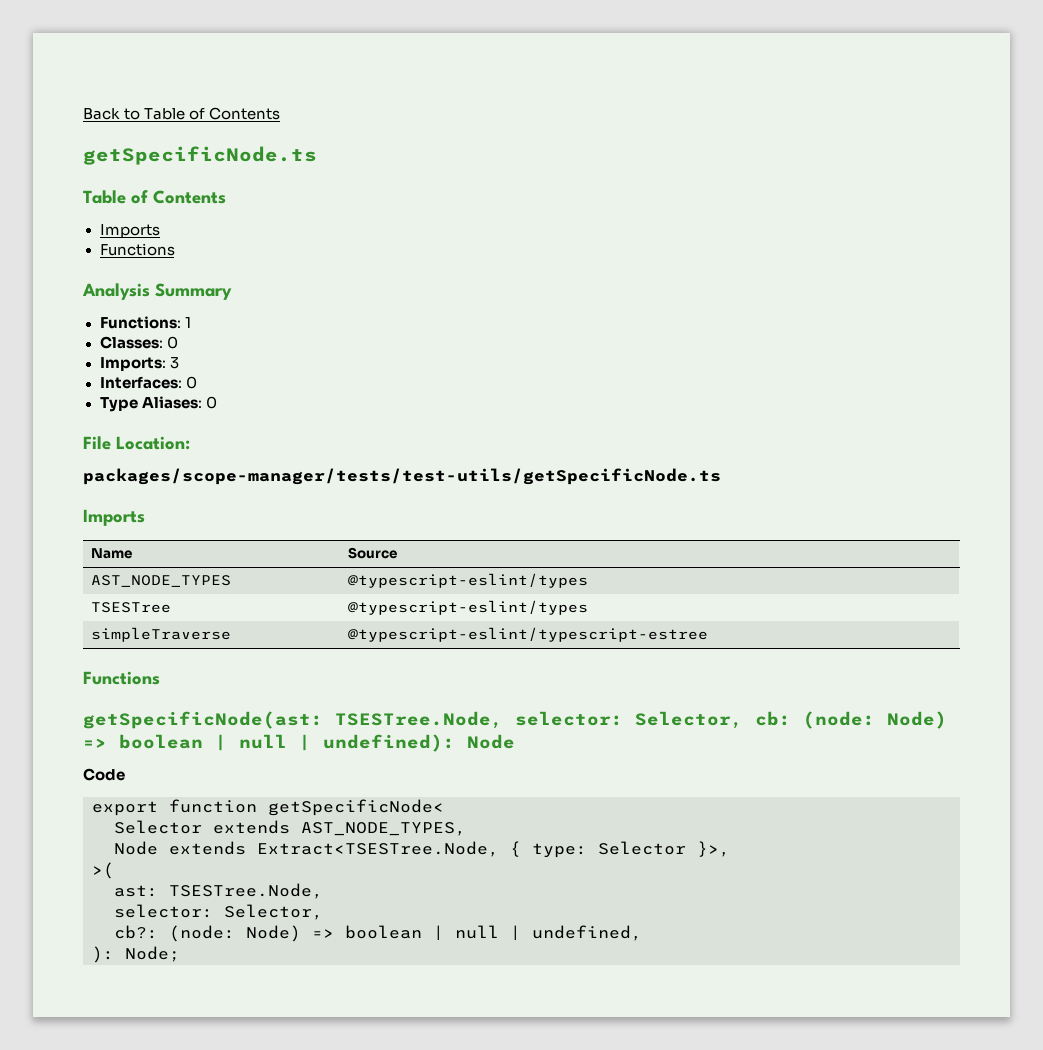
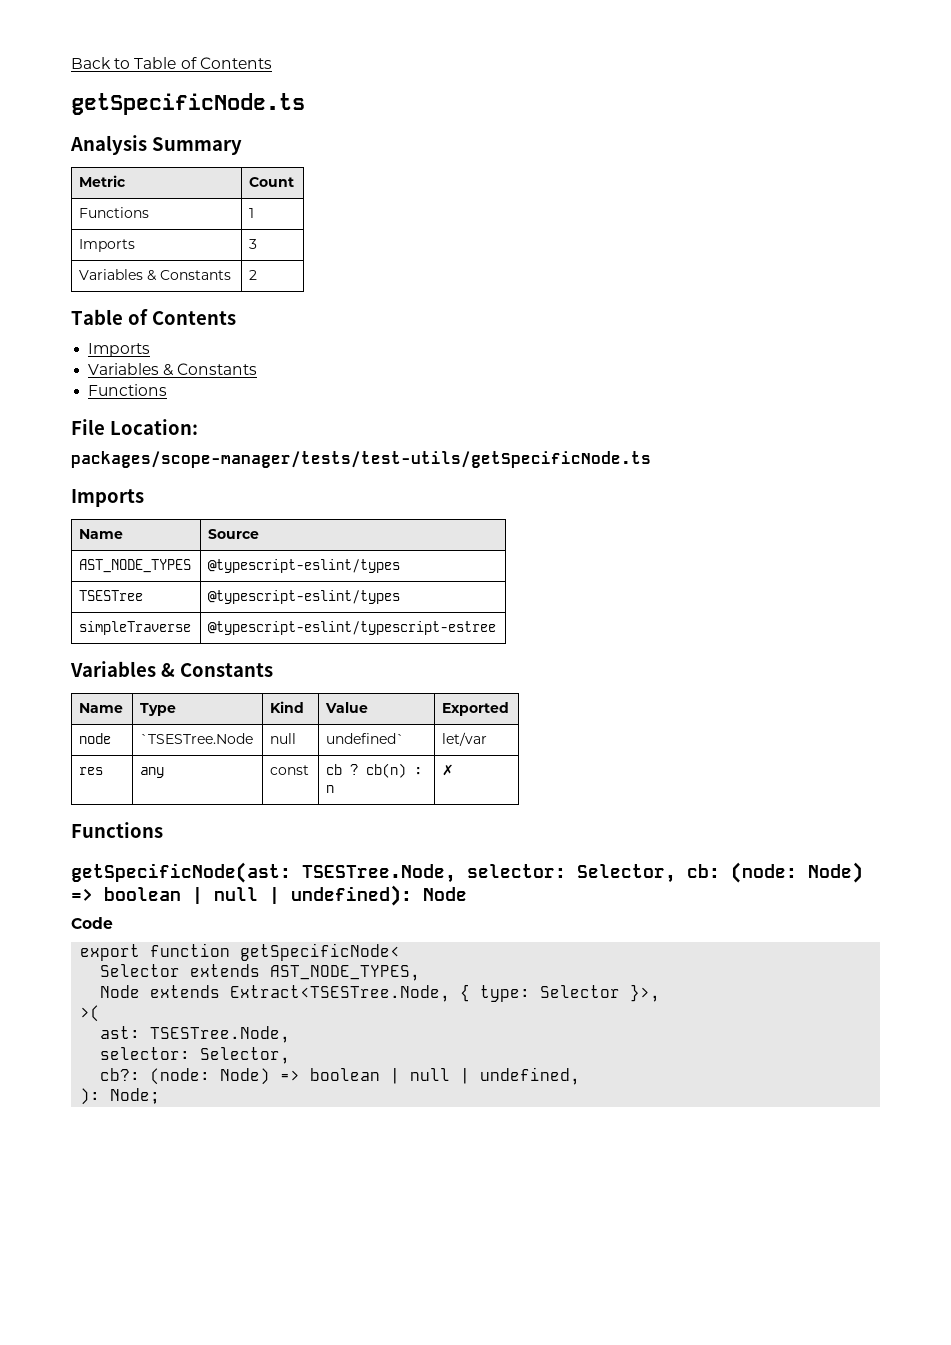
[83,190,226,204] [99,224,160,238] [99,243,175,256] [82,283,232,300] [99,316,191,329] [99,336,178,349] [99,357,179,371] [99,376,197,389] [99,396,217,412] Table of Contents // Imports // Functions // Analysis Summary // Functions: 1 // Classes: 0 // Imports: 3 // Interfaces: 0 // Type Aliases: 0 -> [70,135,242,155] [79,175,127,187] [249,177,295,187] [79,207,150,218] [249,208,255,218] [79,239,136,252] [249,239,258,249] [79,269,232,281] [249,270,258,280] [71,309,236,325] [88,343,151,357] [88,363,258,376] [88,384,168,396] Analysis Summary // Metric | Count // Functions | 1 // Imports | 3 // Variables & Constants | 2 // Table of Contents // Imports // Variables & Constants // Functions
(708, 634) none -> [70,661,273,677] [79,703,124,713] [140,703,177,716] [270,701,305,713] [325,702,369,713] [442,702,510,716] [79,733,112,744] [140,733,254,744] [270,733,297,744] [326,733,405,744] [442,732,488,746] [79,767,104,775] [140,767,165,778] [270,765,310,775] [326,763,423,778] [326,785,335,793] [442,764,455,776] // Variables & Constants // Name | Type | Kind | Value | Exported // node | `TSESTree.Node | null | undefined` | let/var // res | any | const | cb ? cb(n) : n | ✗

